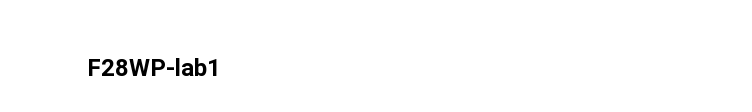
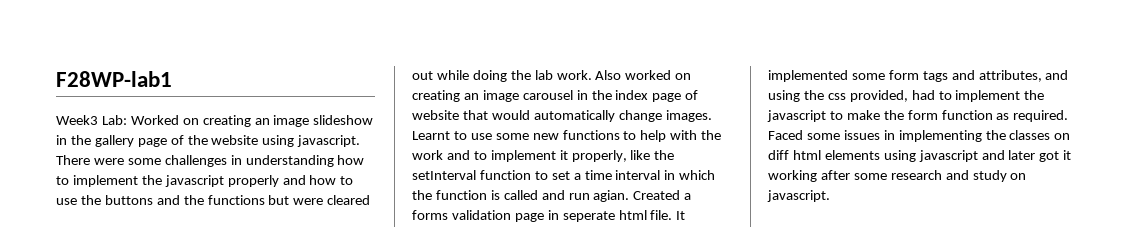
(221, 67) none -> [56,115,374,127] [56,135,361,147] [56,155,365,167] [56,175,354,187] [56,195,371,205] [412,70,692,82] [412,90,699,102] [412,110,712,122] [412,130,722,142] [412,150,675,162] [412,170,716,180] [412,190,692,202] [412,210,686,222] [768,70,1069,82] [768,90,1045,102] [767,110,1069,122] [768,130,1071,142] [768,150,1072,162] [768,170,1027,182] [767,190,830,202] // Week3 Lab: Worked on creating an image slideshow in the gallery page of the website using javascript. There were some challenges in understanding how to implement the javascript properly and how to use the buttons and the functions but were cleared out while doing the lab work. Also worked on creating an image carousel in the index page of website that would automatically change images. Learnt to use some new functions to help with the work and to implement it properly, like the setInterval function to set a time interval in which the function is called and run agian. Created a forms validation page in seperate html file. It implemented some form tags and attributes, and using the css provided, had to implement the javascript to make the form function as required. Faced some issues in implementing the classes on diff html elements using javascript and later got it working after some research and study on javascript.

